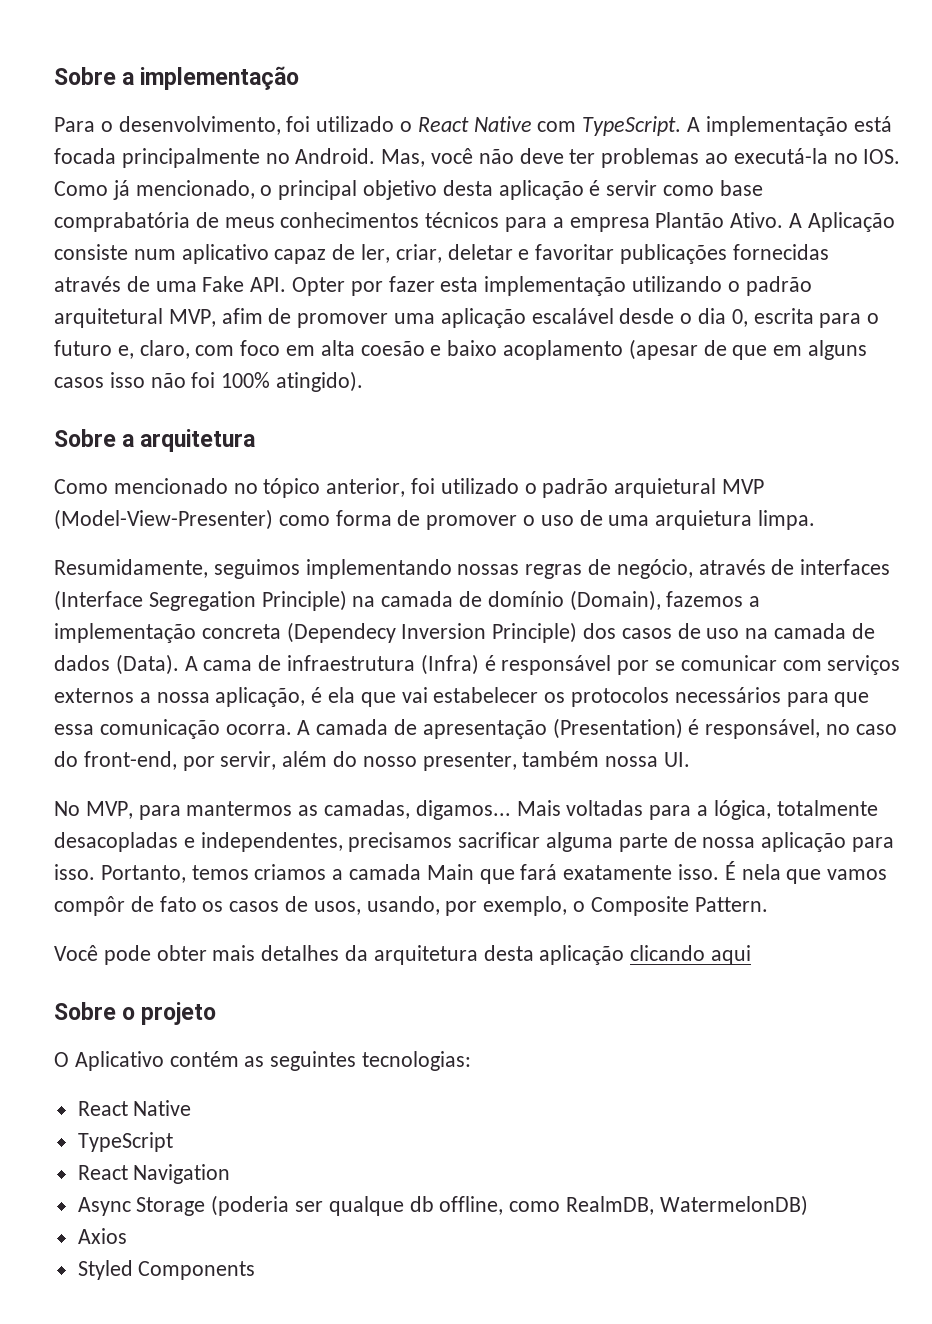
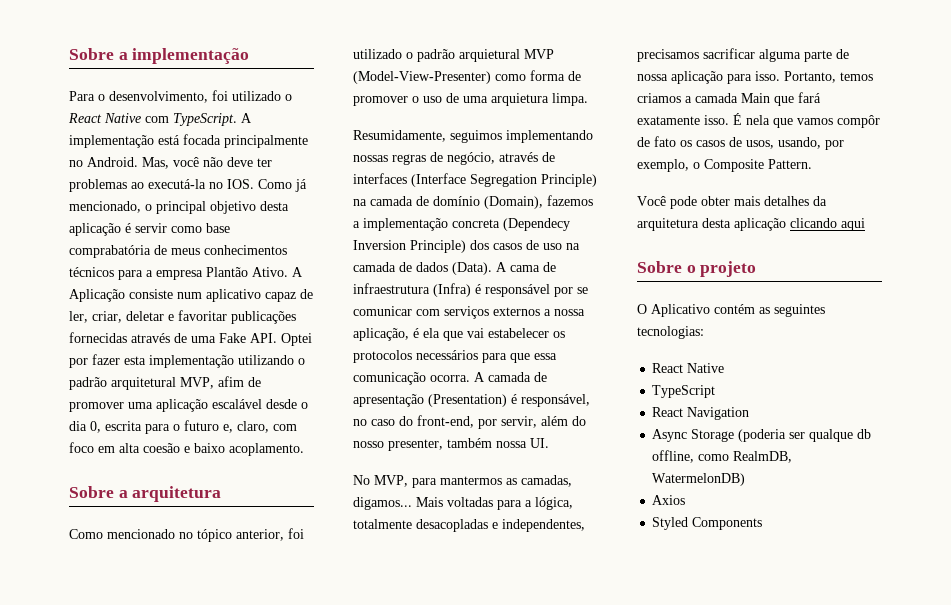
[292,277,346,296] Opter -> [281,333,312,346] Optei
[503,339,868,360] [54,371,364,392] acoplamento (apesar de que em alguns casos isso não foi 100% atingido). -> [229,443,304,456] acoplamento.

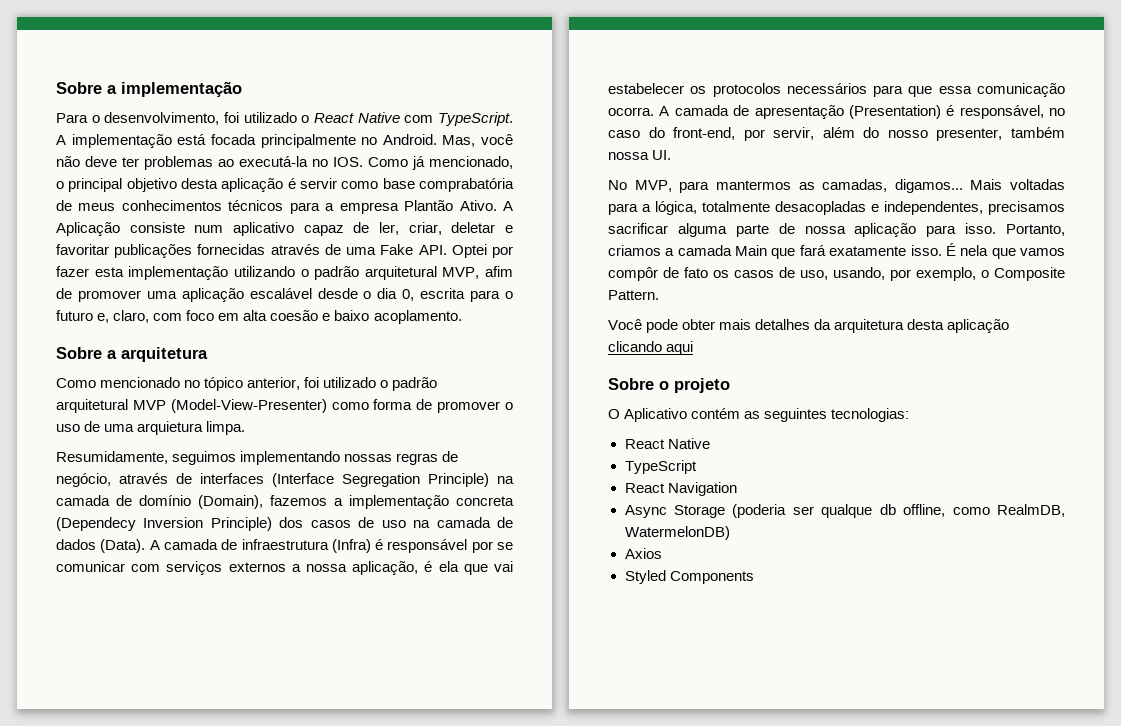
[459,49,520,62] arquietural -> [56,399,128,413] arquitetural
[510,265,540,272] cama -> [163,539,218,550] camada
[840,72,873,81] temos -> (1065, 230) none
[746,140,774,149] usos, -> [800,270,828,280] uso,

